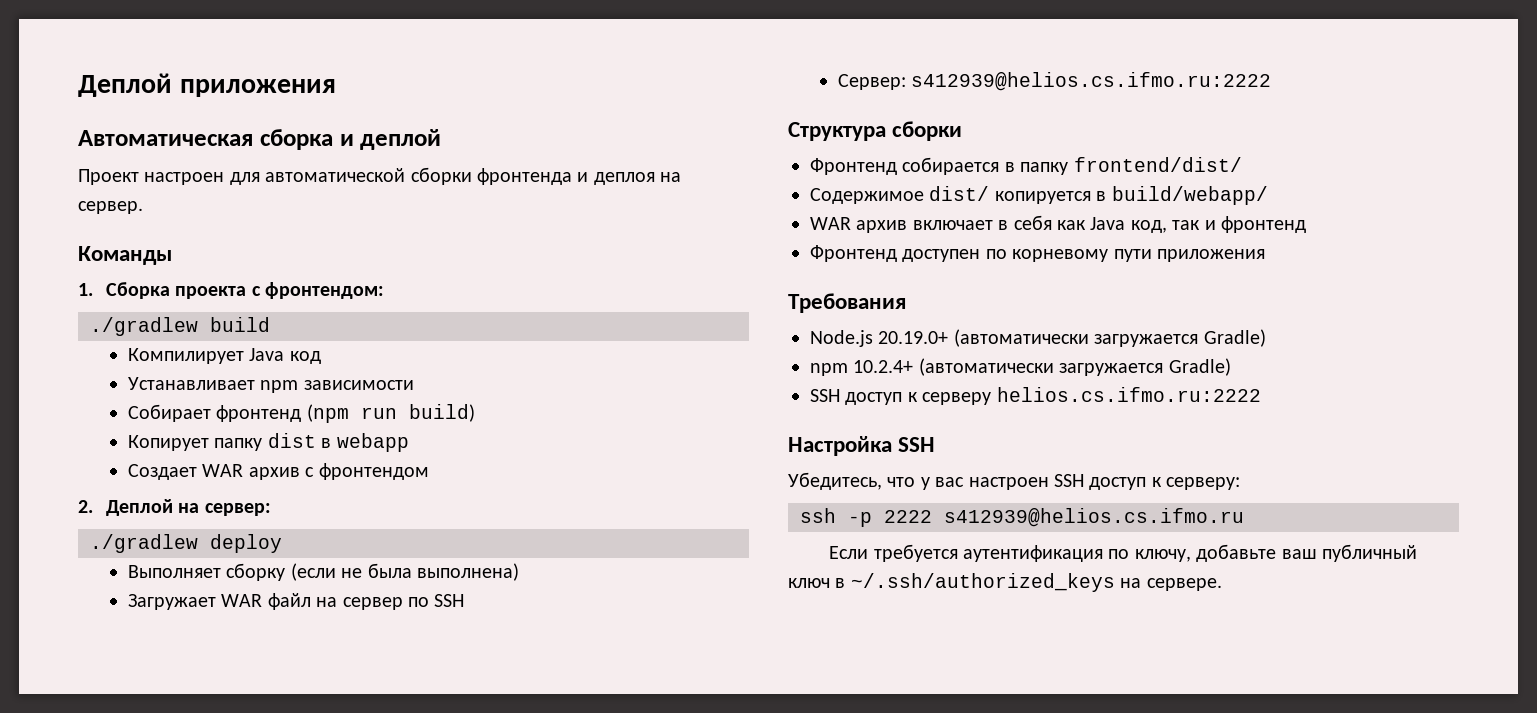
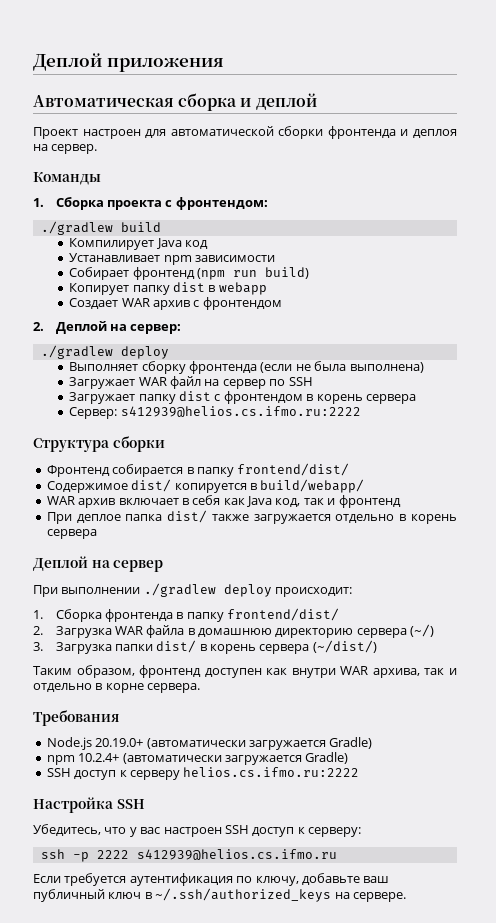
(286, 572) none -> [189,361,258,374] фронтенда
(465, 600) none -> [69,391,416,404] // Загружает папку dist с фронтендом в корень сервера
[810,245,1265,262] Фронтенд доступен по корневому пути приложения -> [46,510,457,524] [46,529,97,539] [33,556,164,572] [33,583,353,597] [33,608,340,622] [33,624,435,638] [33,640,377,654] [33,665,457,678] [33,683,201,693] При деплое папка dist/ также загружается отдельно в корень сервера // Деплой на сервер // При выполнении ./gradlew deploy происходит: // 1. Сборка фронтенда в папку frontend/dist/ // 2. Загрузка WAR файла в домашнюю директорию сервера (~/) // 3. Загрузка папки dist/ в корень сервера (~/dist/) // Таким образом, фронтенд доступен как внутри WAR архива, так и отдельно в корне сервера.

